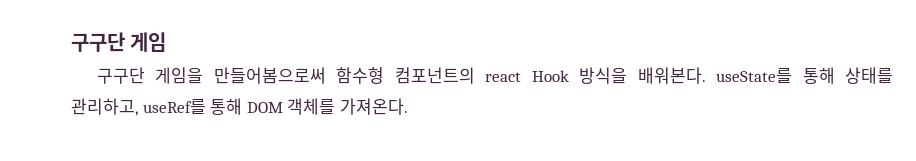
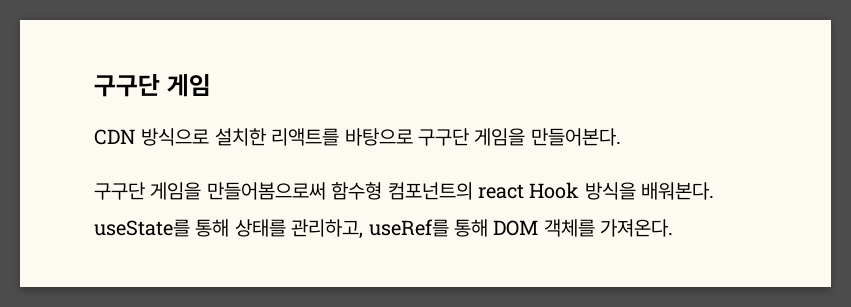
(167, 42) none -> [94,128,621,146] // CDN 방식으로 설치한 리액트를 바탕으로 구구단 게임을 만들어본다.

